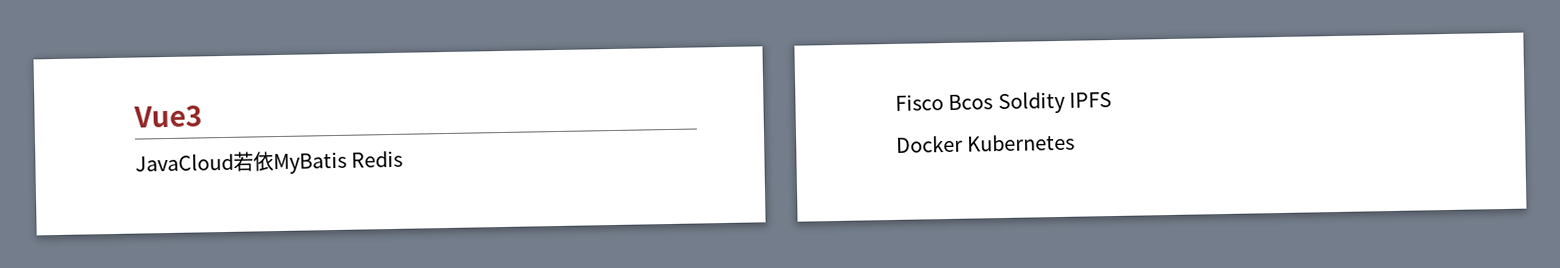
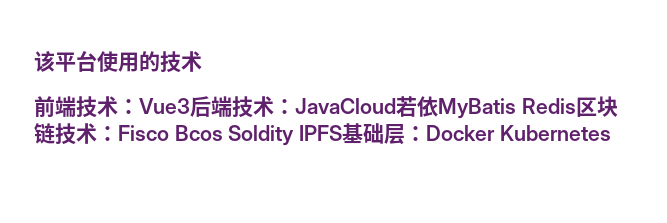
(133, 116) none -> [34,51,202,73] [34,96,139,118] 该平台使用的技术 // 前端技术：
(203, 116) // -> [190,96,295,118] 后端技术：
(404, 159) // -> [575,96,618,117] [34,123,118,145] 区块链技术：
(1113, 100) // -> [342,123,427,145] 基础层：

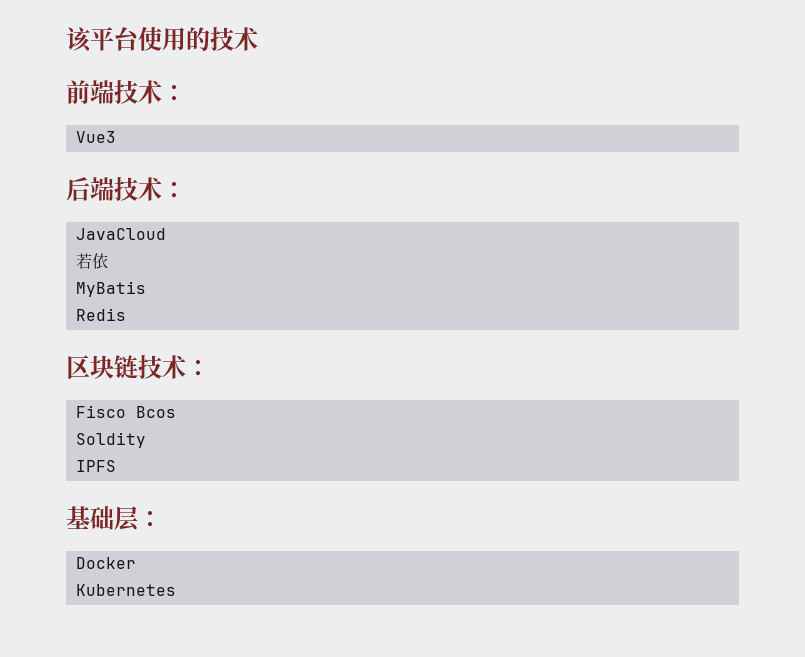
(139, 106) none -> (186, 93) //
(190, 106) none -> (117, 137) //
(295, 106) none -> (186, 190) //
(396, 106) none -> (167, 234) //
(438, 106) none -> (109, 261) //
(516, 108) none -> (147, 289) //
(576, 106) none -> (127, 314) //
(118, 133) none -> (210, 368) //
(223, 133) none -> (177, 412) //
(295, 135) none -> (147, 440) //
(343, 133) none -> (117, 466) //
(427, 133) none -> (162, 519) //
(496, 133) none -> (137, 563) //

